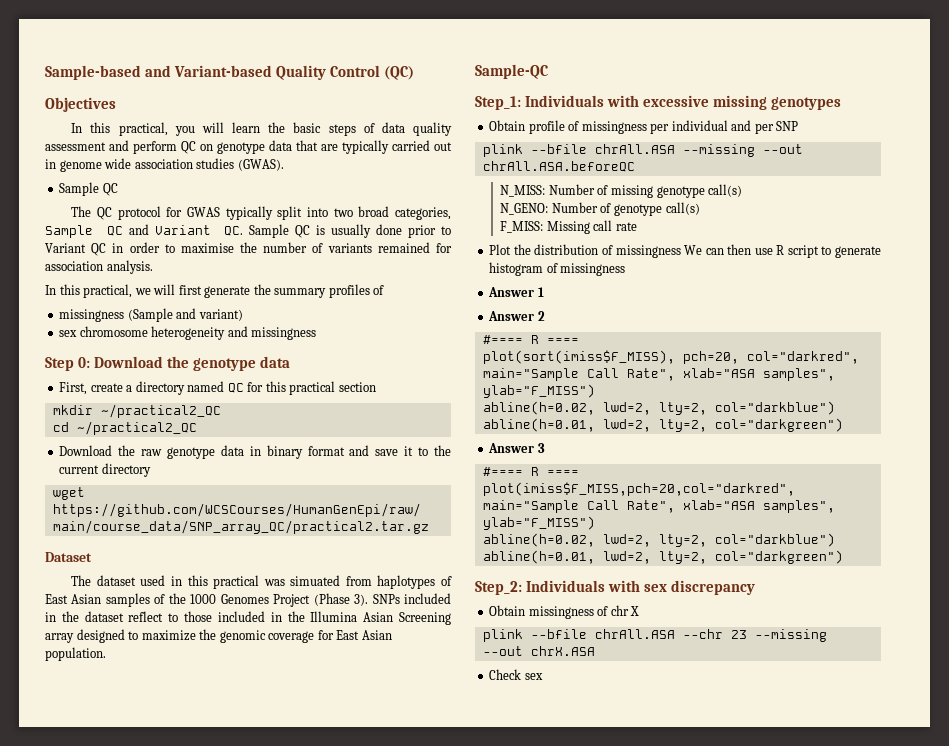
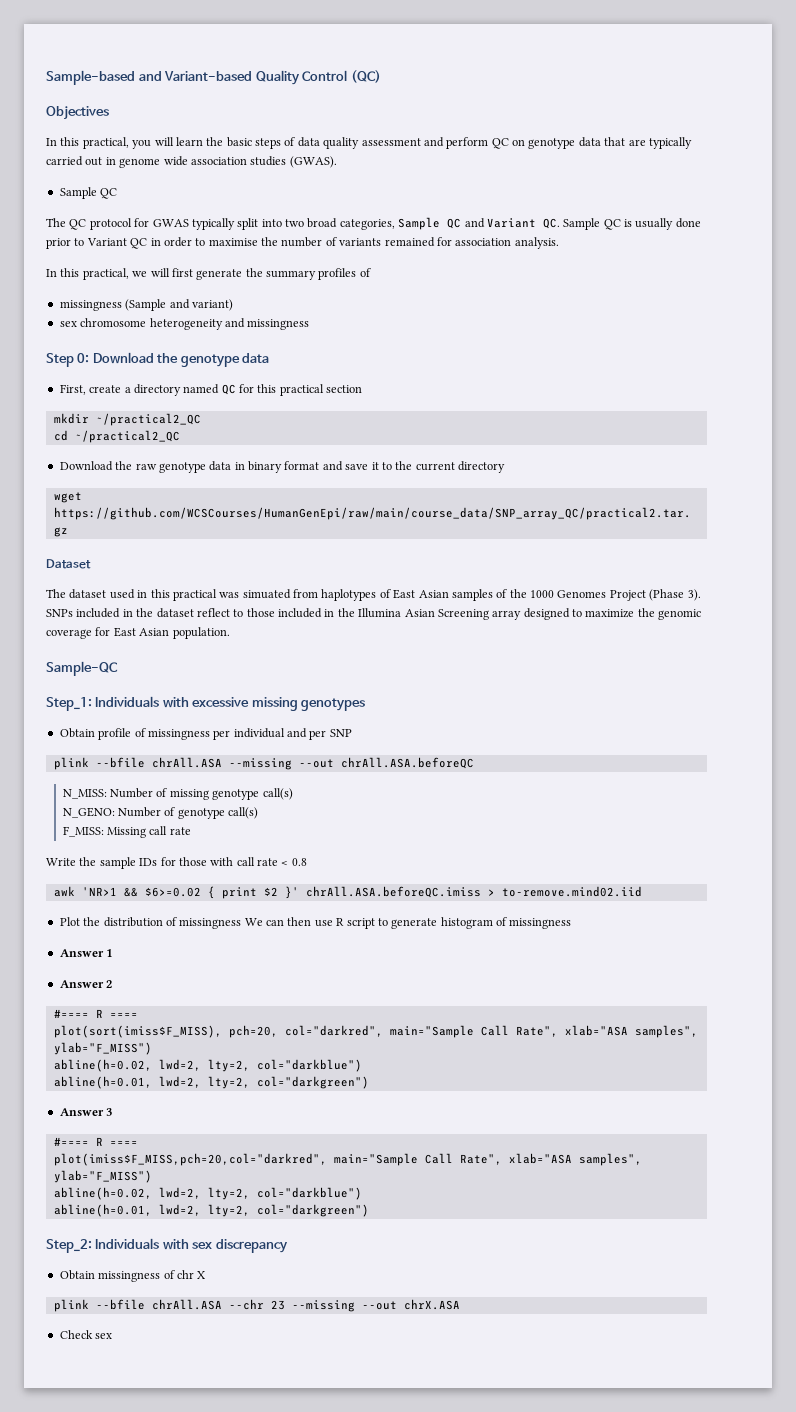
(637, 226) none -> [46,857,307,869] [53,886,642,899] // Write the sample IDs for those with call rate < 0.8 // awk 'NR>1 && $6>=0.02 { print $2 }' chrAll.ASA.beforeQC.imiss > to-remove.mind02.iid

